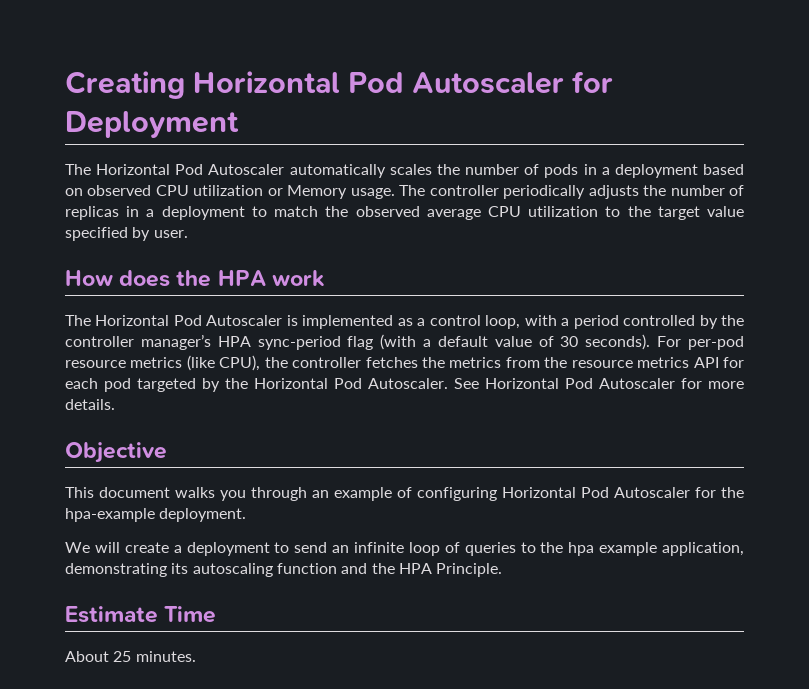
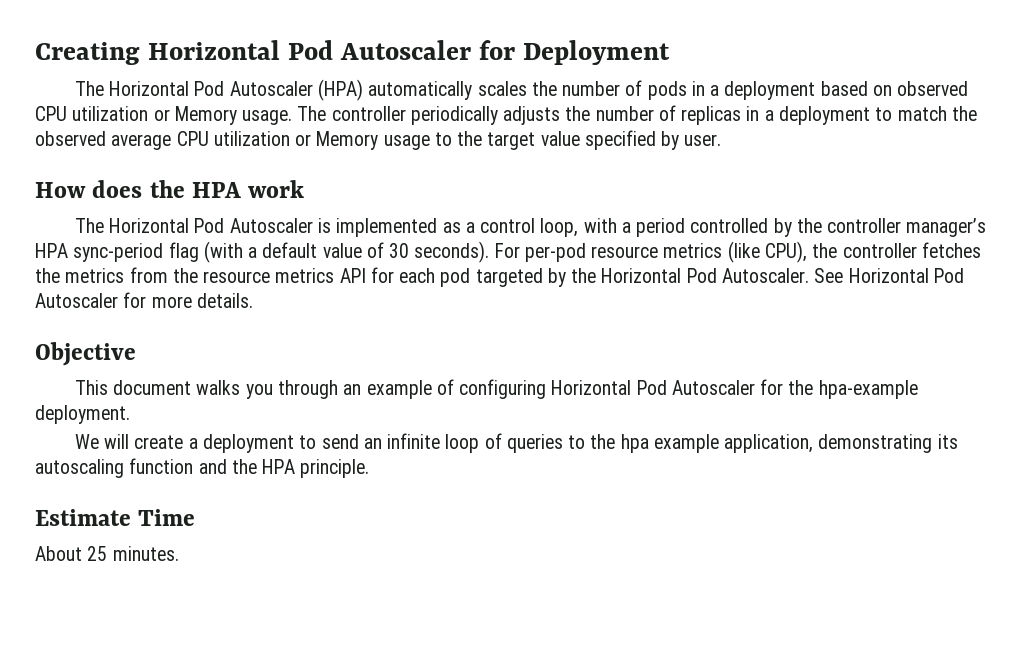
(285, 169) none -> [317,79,363,101] (HPA)
(599, 211) none -> [295,131,430,150] or Memory usage
[436,563,503,577] Principle. -> [300,459,370,478] principle.

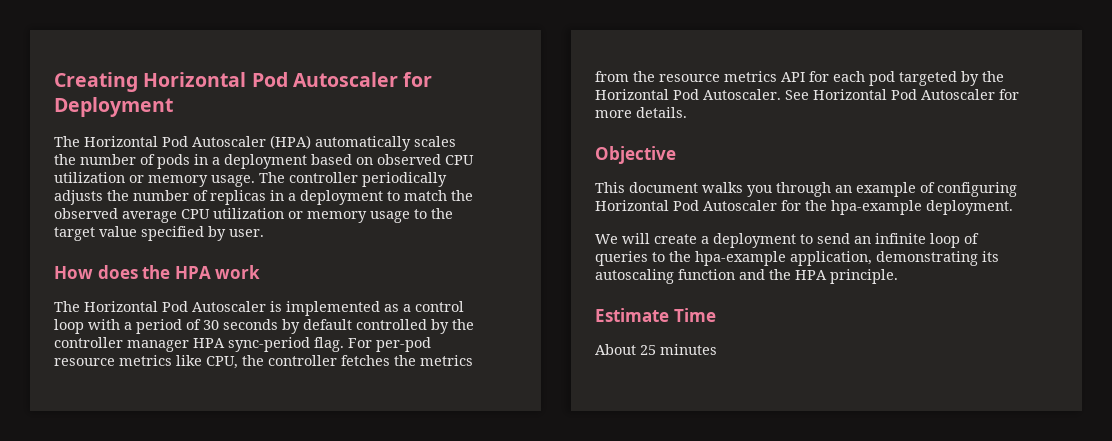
[174,106,237,125] Memory -> [148,175,208,187] memory
[316,131,379,150] Memory -> [307,211,367,223] memory
[540,218,579,237] loop, -> [54,319,84,334] loop
(686, 227) none -> [186,319,352,334] of 30 seconds by default
[906,218,987,237] manager’s -> [127,340,189,352] manager
[168,241,490,263] flag (with a default value of 30 seconds). -> [314,337,344,352] flag.
[727,241,807,263] (like CPU), -> [176,355,238,369] like CPU,
[620,434,719,453] hpa example -> [695,251,786,266] hpa-example
[112,546,179,561] minutes. -> [660,344,717,355] minutes

